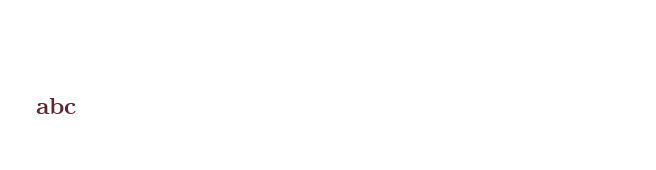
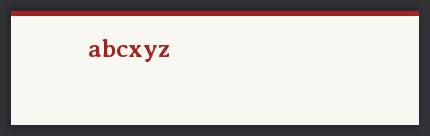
[36,98,76,114] abc -> [88,39,170,62] abcxyz

